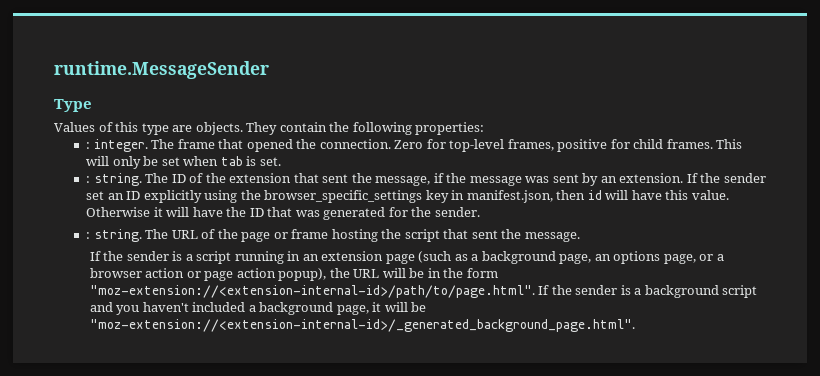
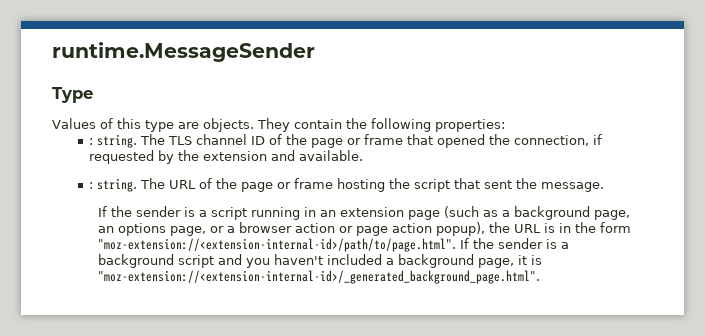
[93,139,743,152] [86,156,281,169] [86,173,766,186] [86,190,729,203] [86,207,480,220] integer. The frame that opened the connection. Zero for top-level frames, positive for child frames. This will only be set when tab is set. // : string. The ID of the extension that sent the message, if the message was sent by an extension. If the sender set an ID explicitly using the browser_specific_settings key in manifest.json, then id will have this value. Otherwise it will have the ID that was generated for the sender. -> [96,134,602,148] [88,150,363,164] string. The TLS channel ID of the page or frame that opened the connection, if requested by the extension and available.
[382,268,425,278] will be -> [544,223,556,233] is
[384,302,427,312] will be -> [531,255,543,265] is

